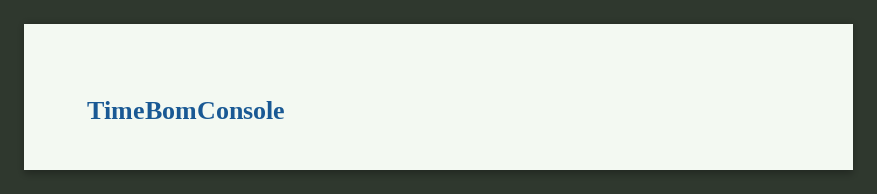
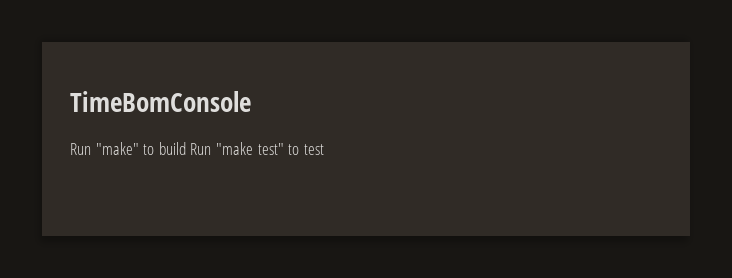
(285, 110) none -> [70,142,324,155] // Run "make" to build Run "make test" to test

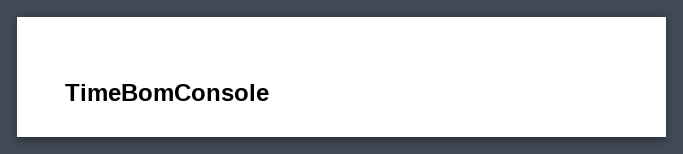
[70,142,324,155] // Run "make" to build Run "make test" to test -> (269, 92) none

